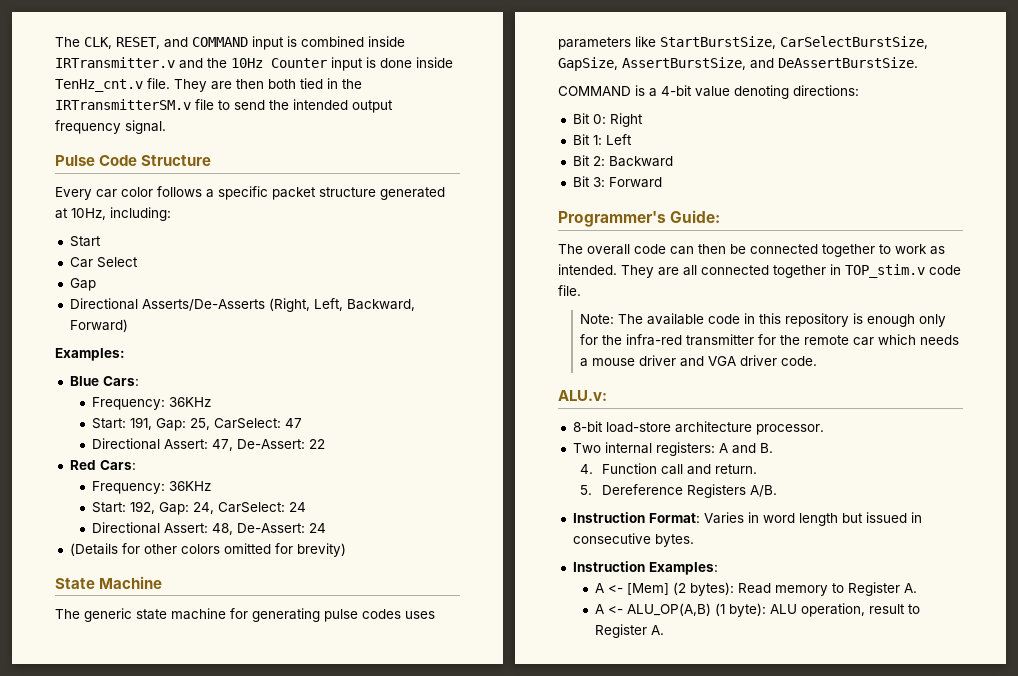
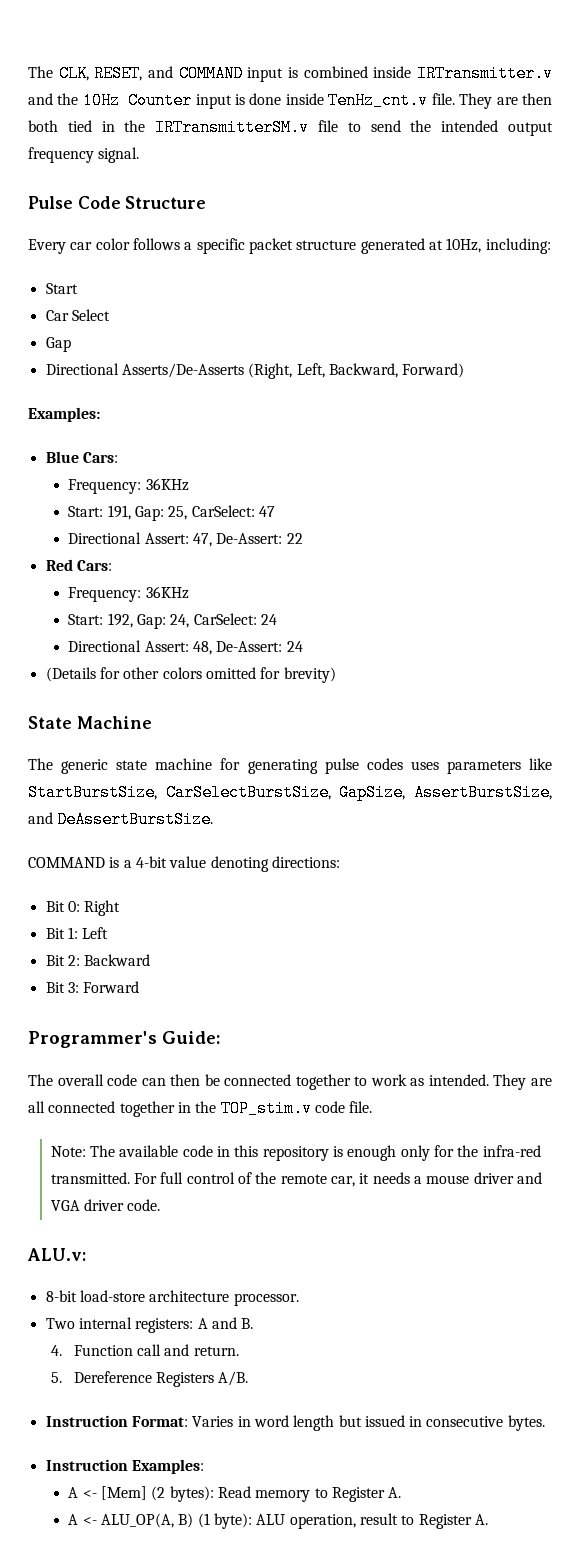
(841, 269) none -> [195,1101,217,1113] the
[686,334,917,346] transmitter for the remote car which -> [50,1172,370,1187] transmitted. For full control of the remote car, it
[626,603,711,616] ALU_OP(A,B) -> [101,1513,194,1528] ALU_OP(A, B)

